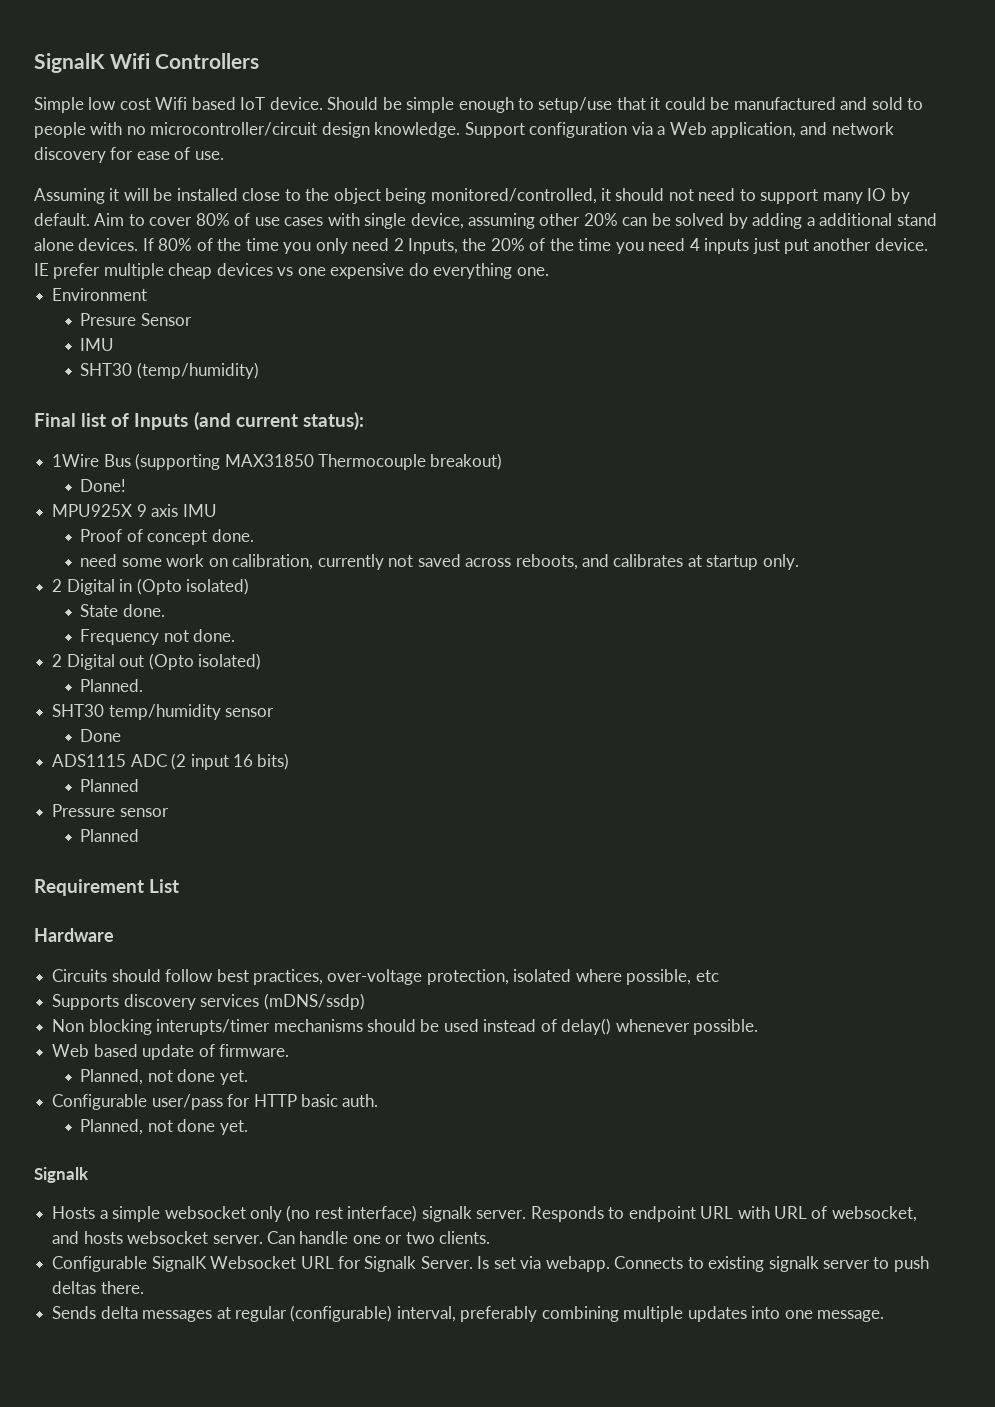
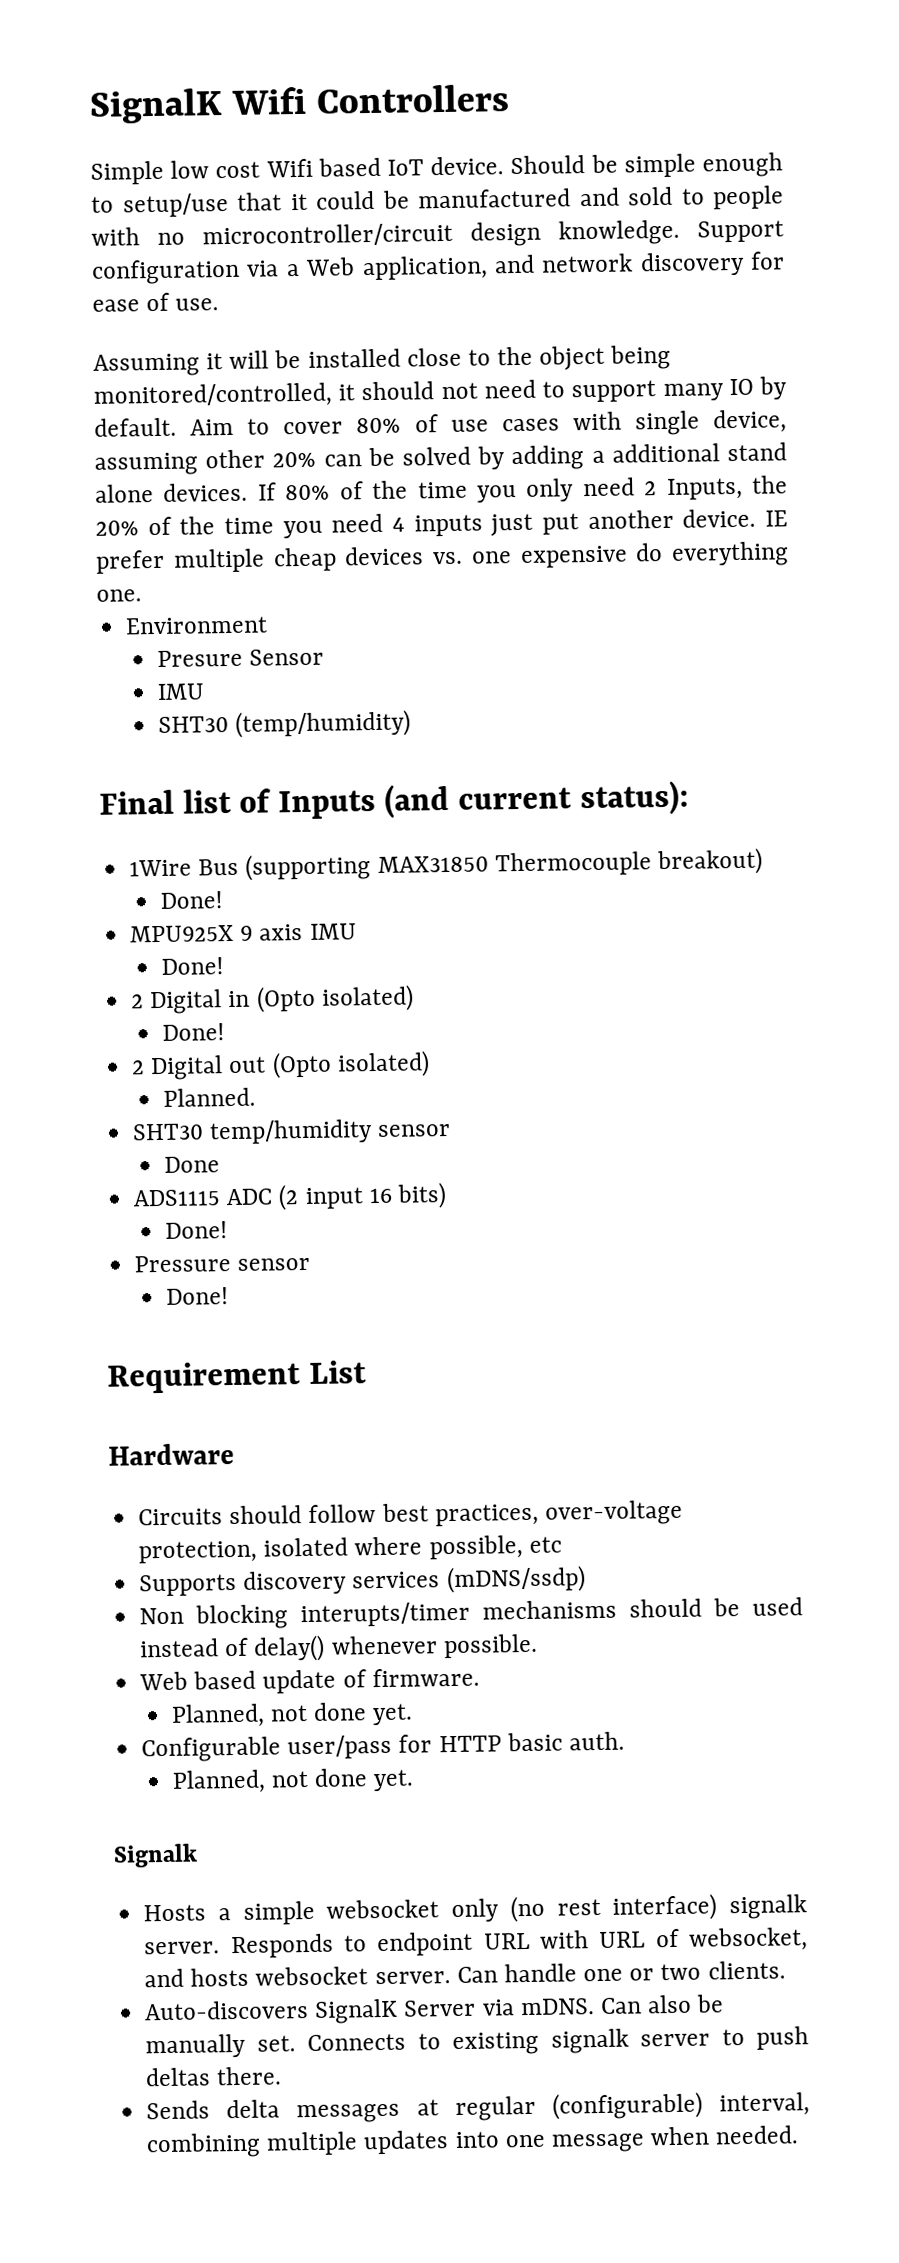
[277,267,294,276] vs -> [433,551,463,565] vs.
[80,529,254,545] [80,554,799,570] Proof of concept done. // need some work on calibration, currently not saved across reboots, and calibrates at startup only. -> [160,957,224,975] Done!
[80,604,165,617] [80,629,236,645] State done. // Frequency not done. -> [161,1023,225,1041] Done!
[80,779,140,792] Planned -> [164,1221,228,1239] Done!
[80,829,140,842] Planned -> [165,1287,229,1305] Done!
[52,1256,610,1272] Configurable SignalK Websocket URL for Signalk Server. Is set via webapp. -> [144,1994,725,2024] [145,2033,296,2059] Auto-discovers SignalK Server via mDNS. Can also be manually set.
[460,1306,538,1322] preferably -> (810, 2104) none
[817,1310,885,1322] message. -> [550,2125,799,2153] message when needed.

